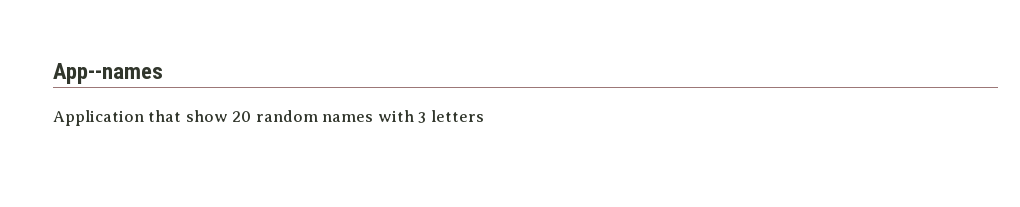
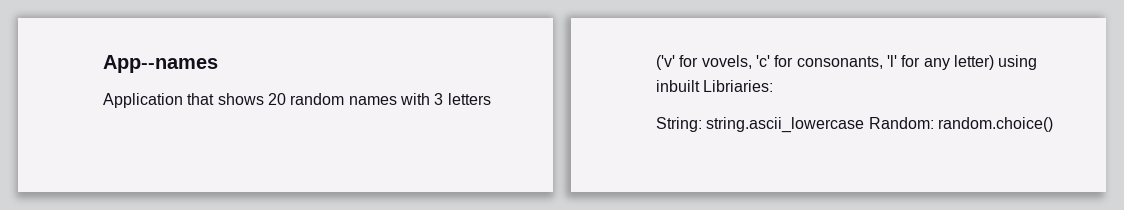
[185,110,228,122] show -> [217,93,264,105] shows
(484, 116) none -> [656,55,1038,70] [656,80,774,92] [656,117,1053,133] ('v' for vovels, 'c' for consonants, 'l' for any letter) using inbuilt Libriaries: // String: string.ascii_lowercase Random: random.choice()

